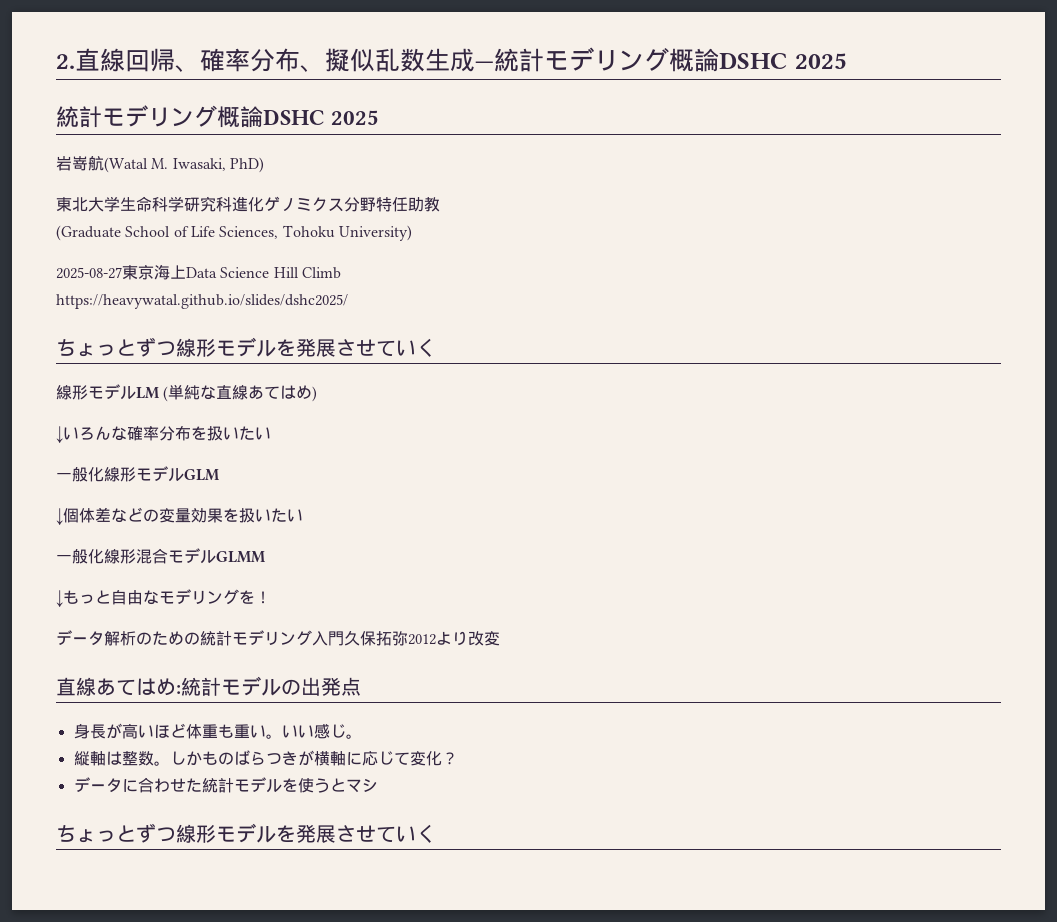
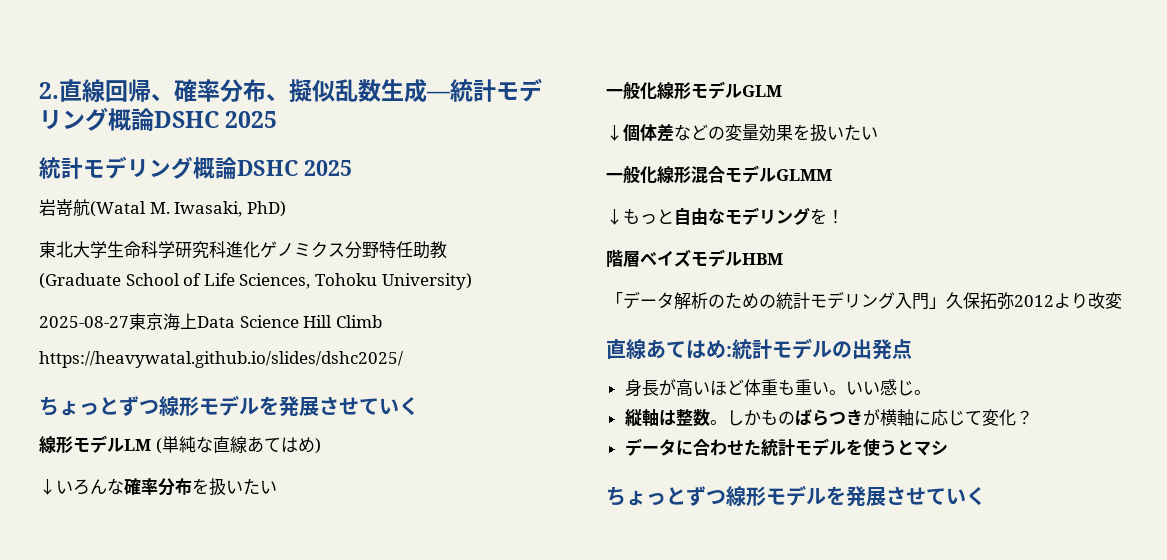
(271, 597) none -> [606,249,783,267] [606,292,623,307] 階層ベイズモデルHBM // 「
(344, 638) none -> [929,297,946,309] 」

